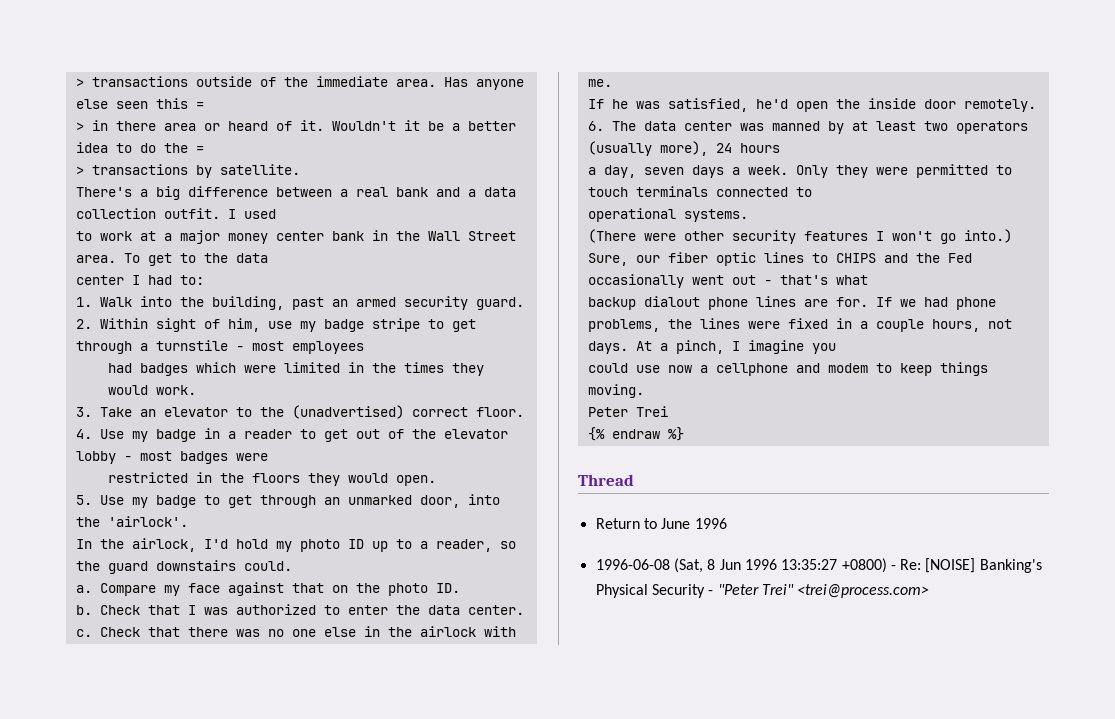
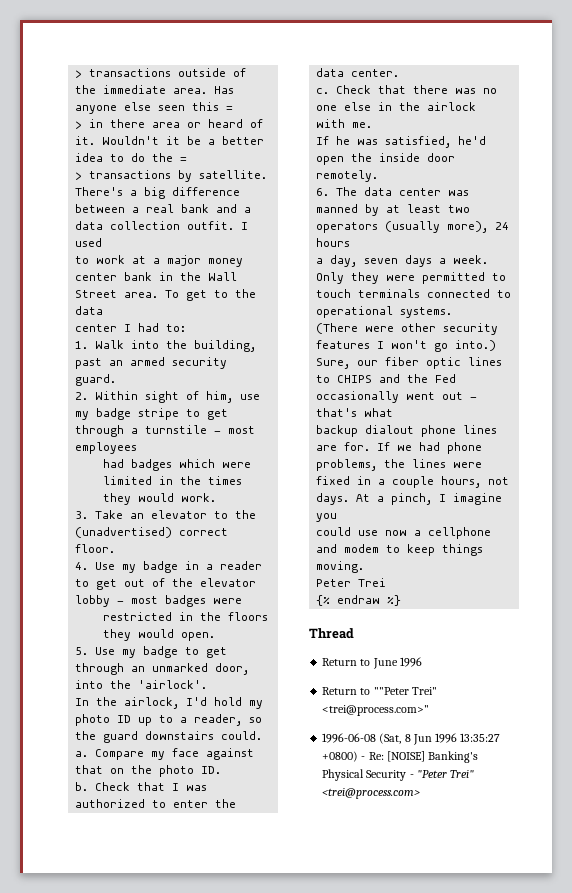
(727, 523) none -> [322,687,437,695] [322,705,430,716] // Return to ""Peter Trei" <trei@process.com>"

